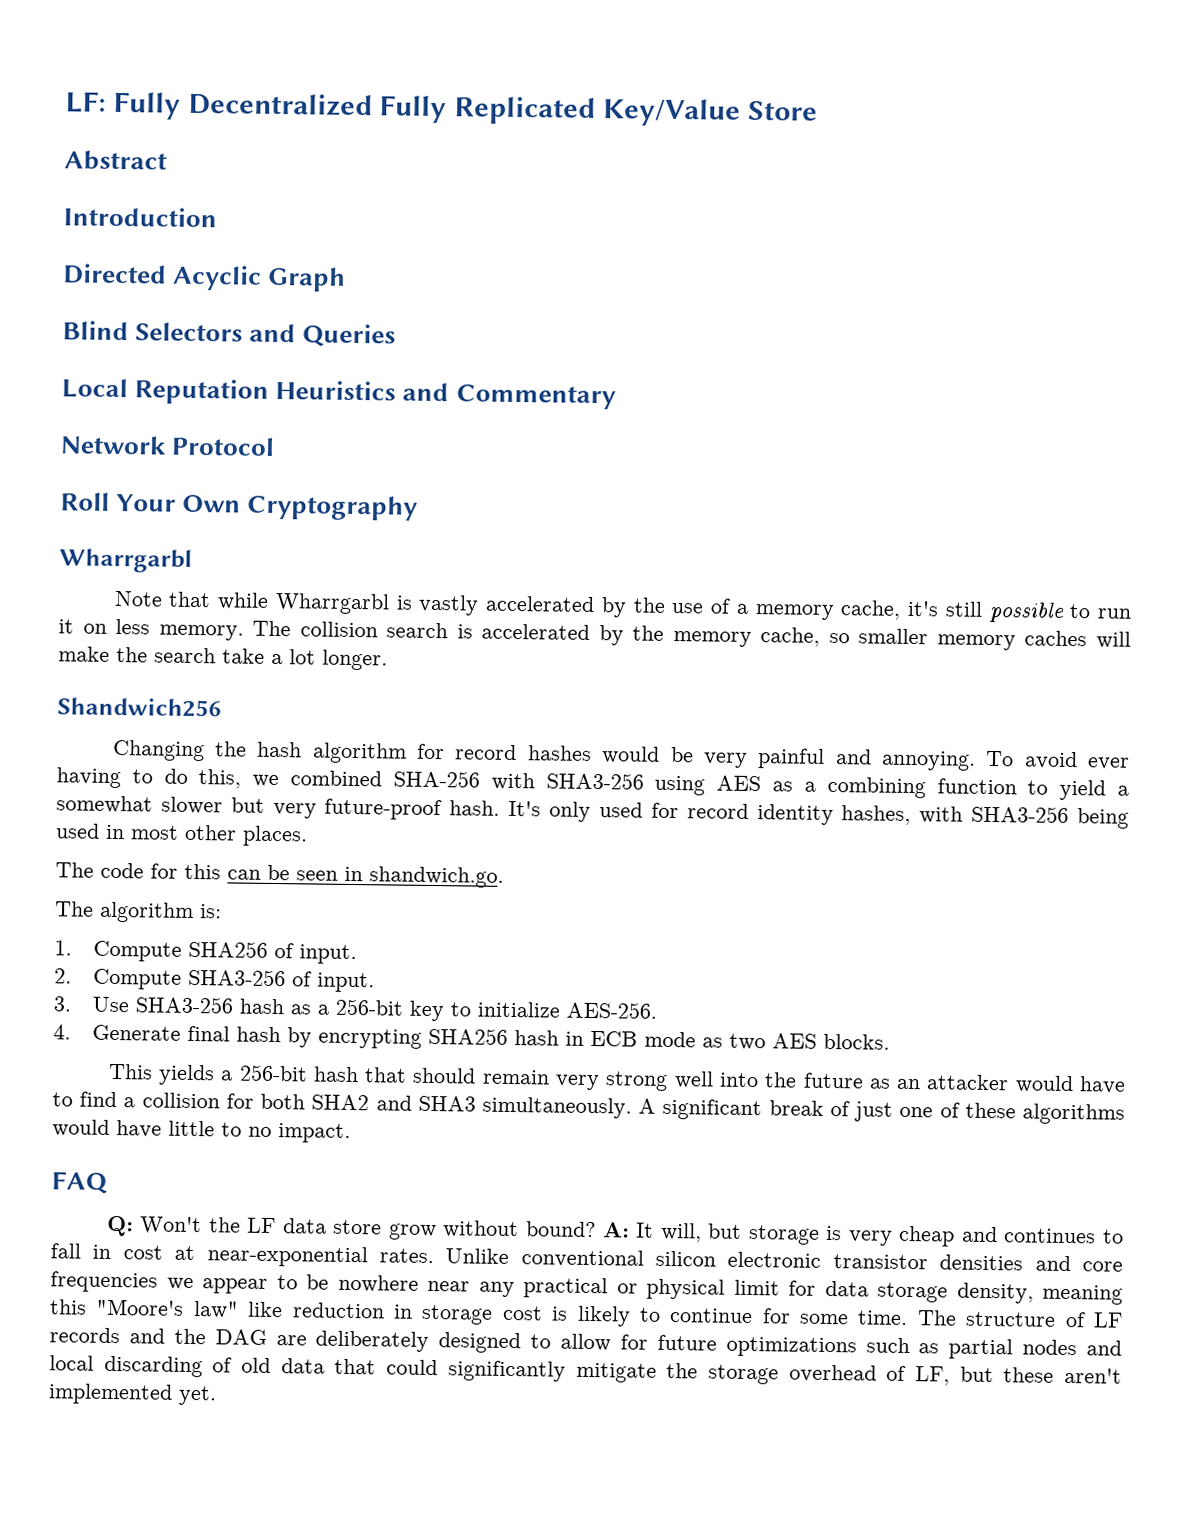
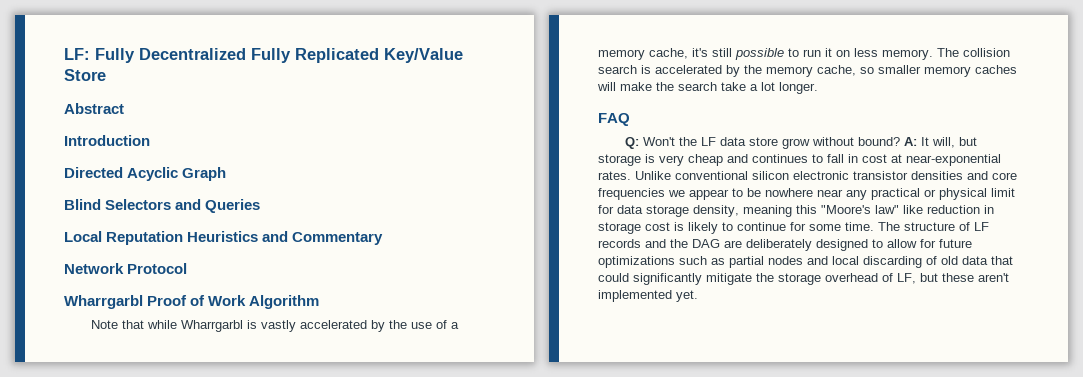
[60,492,419,521] [59,548,192,573] Roll Your Own Cryptography // Wharrgarbl -> [64,295,320,309] Wharrgarbl Proof of Work Algorithm
[57,697,222,718] [111,739,1130,771] [56,767,1130,801] [56,795,1129,829] [56,823,308,847] [55,862,504,888] [55,901,222,923] [54,940,357,965] [54,968,375,993] [53,996,657,1022] [53,1024,890,1051] [107,1063,1126,1094] [52,1091,1125,1125] [52,1119,351,1143] // Shandwich256 // Changing the hash algorithm for record hashes would be very painful and annoying. To avoid ever having to do this, we combined SHA-256 with SHA3-256 using AES as a combining function to yield a somewhat slower but very future-proof hash. It's only used for record identity hashes, with SHA3-256 being used in most other places. // The code for this can be seen in shandwich.go. // The algorithm is: // 1. Compute SHA256 of input. // 2. Compute SHA3-256 of input. // 3. Use SHA3-256 hash as a 256-bit key to initialize AES-256. // 4. Generate final hash by encrypting SHA256 hash in ECB mode as two AES blocks. // This yields a 256-bit hash that should remain very strong well into the future as an attacker would have to find a collision for both SHA2 and SHA3 simultaneously. A significant break of just one of these algorithms would have little to no impact. -> (818, 88) none

